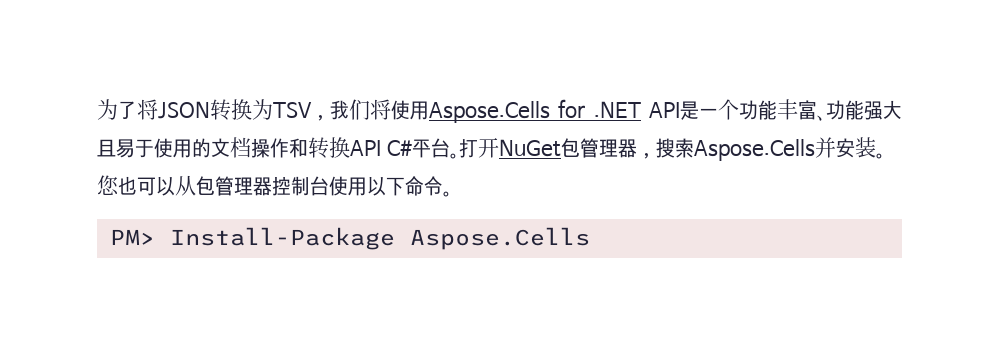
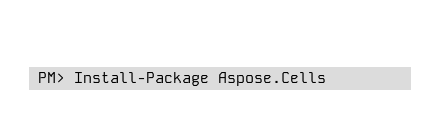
[97,99,902,123] [97,137,885,161] [97,175,452,197] 为了将JSON转换为TSV，我们将使用Aspose.Cells for .NET API是一个功能丰富、功能强大且易于使用的文档操作和转换API C#平台。打开NuGet包管理器，搜索Aspose.Cells并安装。您也可以从包管理器控制台使用以下命令。 // -> (38, 77) none

